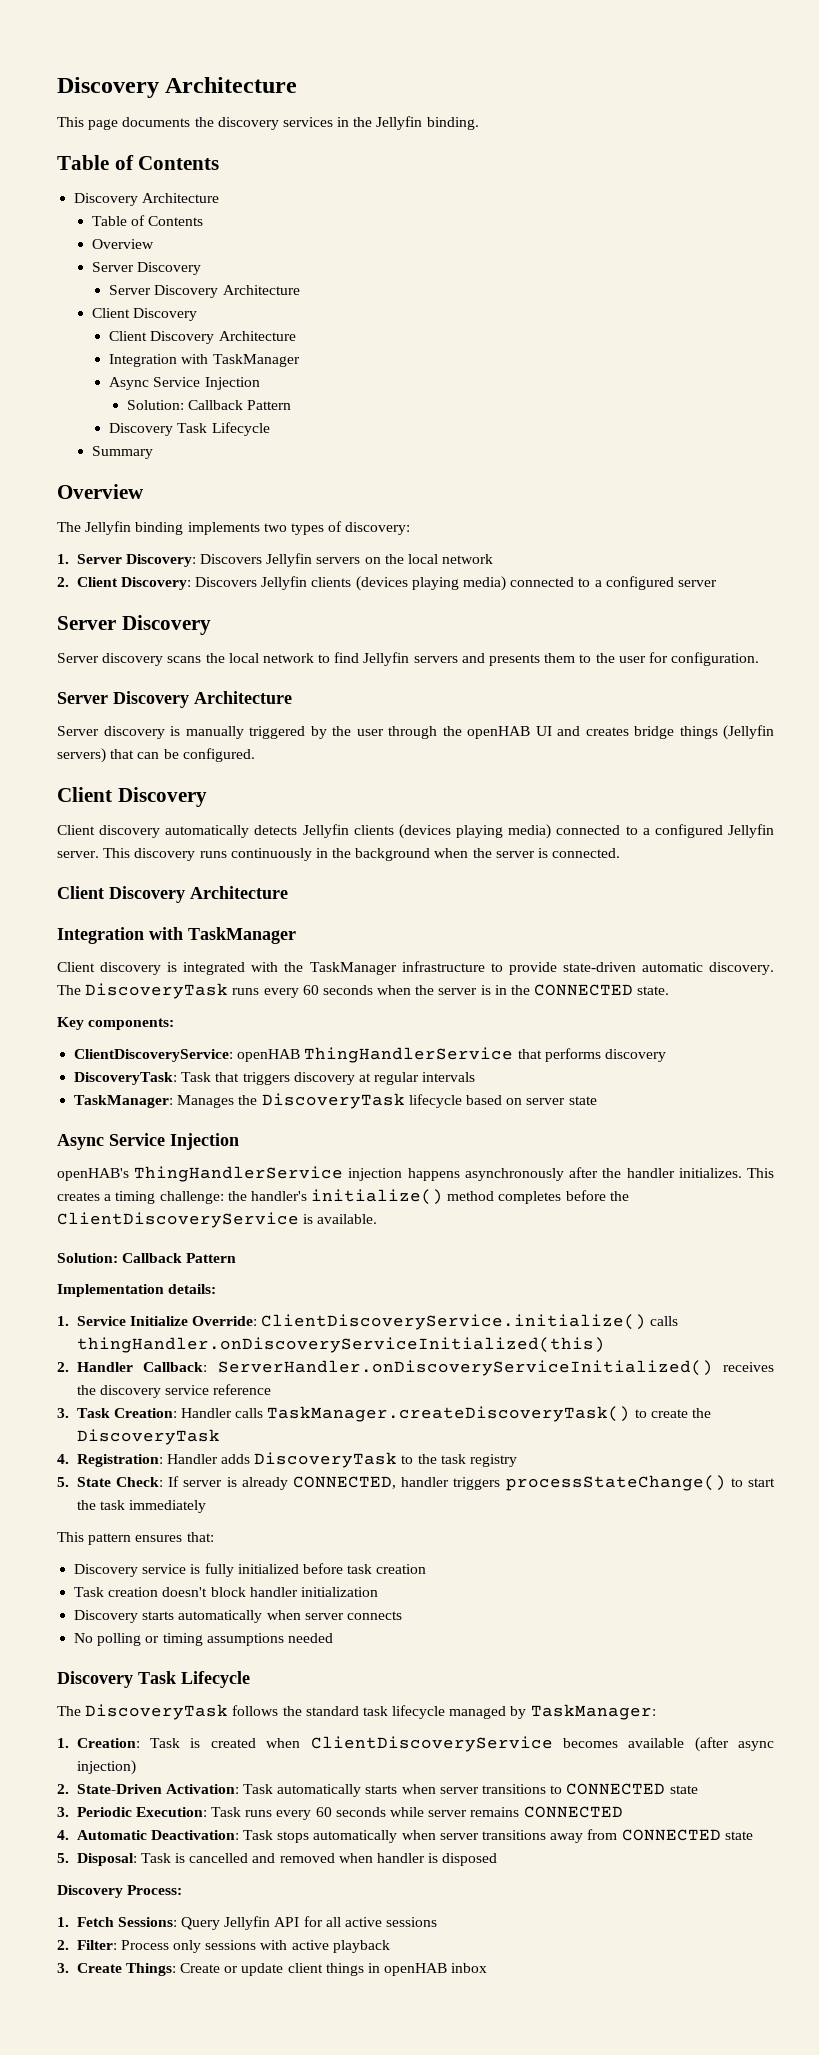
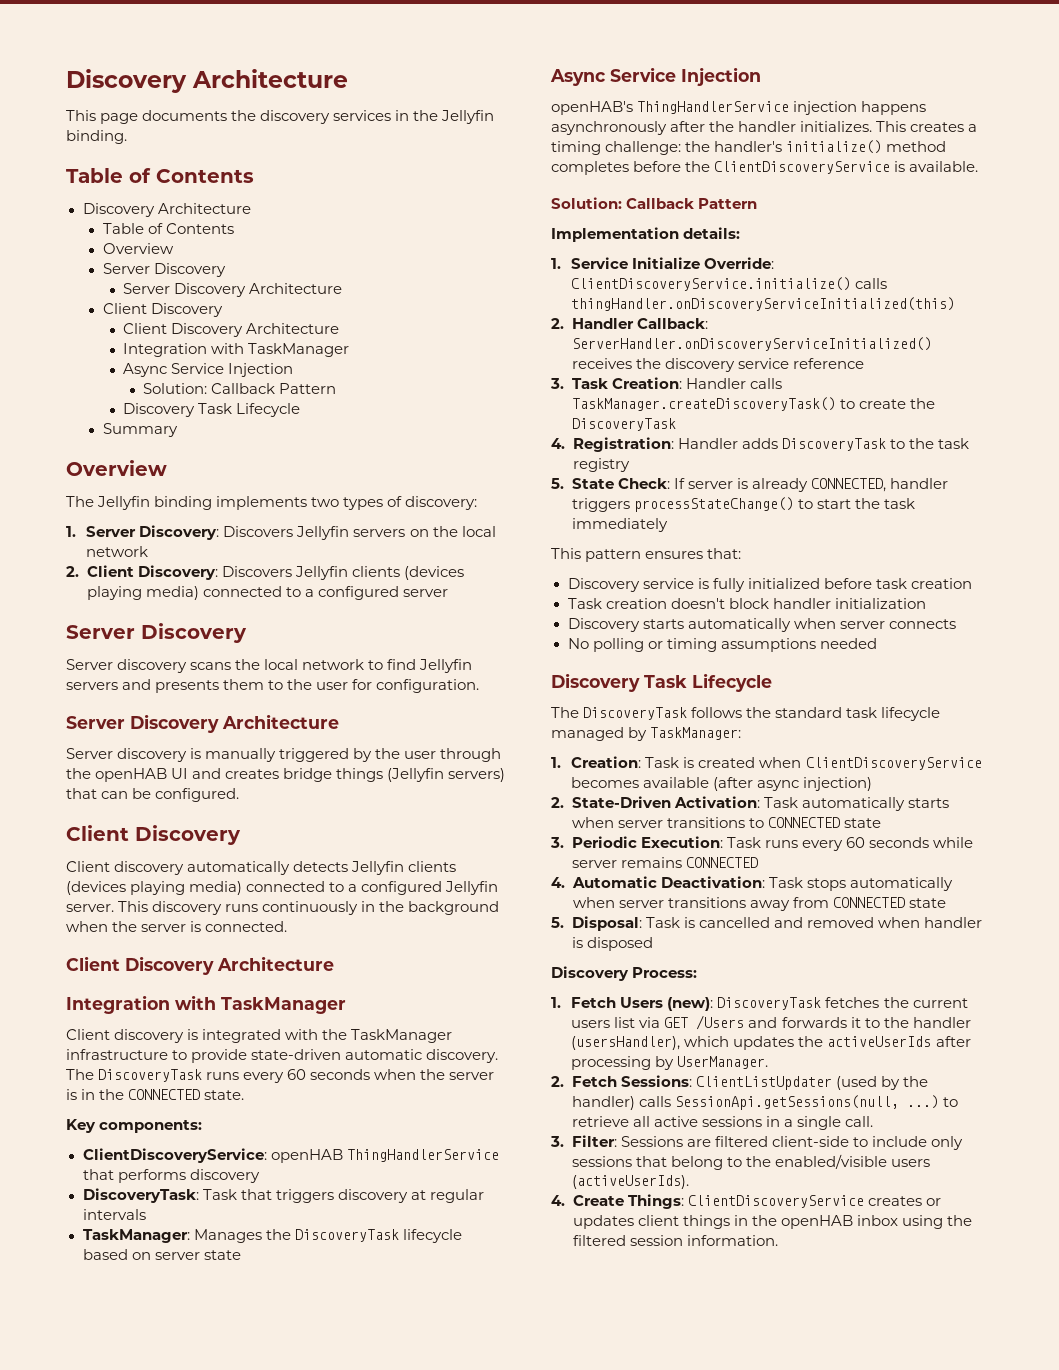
[117,1916,438,1930] [57,1940,390,1953] [57,1963,284,1976] Sessions: Query Jellyfin API for all active sessions // 2. Filter: Process only sessions with active playback // 3. Create Things: Create or update -> [620,997,968,1011] [571,1015,971,1030] [571,1036,971,1050] [571,1056,769,1070] [551,1075,928,1090] [571,1095,958,1110] [571,1116,873,1130] [550,1135,963,1150] [571,1154,930,1170] [571,1175,689,1189] [551,1194,941,1209] [572,1215,634,1229] Users (new): DiscoveryTask fetches the current users list via GET /Users and forwards it to the handler (usersHandler), which updates the activeUserIds after processing by UserManager. // 2. Fetch Sessions: ClientListUpdater (used by the handler) calls SessionApi.getSessions(null, ...) to retrieve all active sessions in a single call. // 3. Filter: Sessions are filtered client-side to include only sessions that belong to the enabled/visible users (activeUserIds). // 4. Create Things: ClientDiscoveryService creates or updates
(381, 1968) none -> [751,1215,777,1226] the
(488, 1968) none -> [901,1215,972,1229] [572,1235,778,1246] using the filtered session information.

